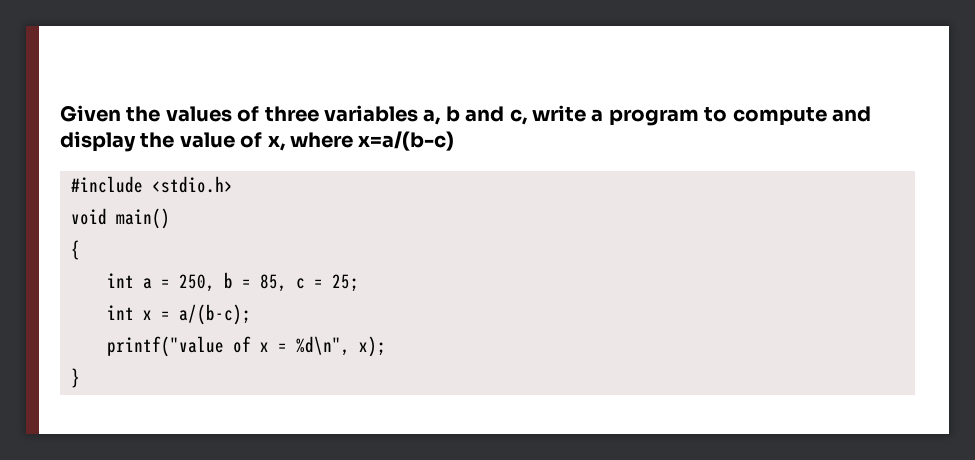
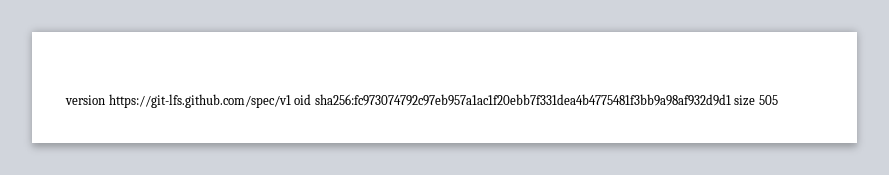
[60,105,871,126] [60,131,455,152] [70,176,233,193] [70,208,170,229] [70,240,80,260] [106,272,359,292] [106,304,251,325] [106,336,386,357] [70,368,80,388] Given the values of three variables a, b and c, write a program to compute and display the value of x, where x=a/(b-c) // #include <stdio.h> // void main() // { // int a = 250, b = 85, c = 25; // int x = a/(b-c); // printf("value of x = %d\n", x); // } -> [65,94,778,108] version https://git-lfs.github.com/spec/v1 oid sha256:fc973074792c97eb957a1ac1f20ebb7f331dea4b4775481f3bb9a98af932d9d1 size 505

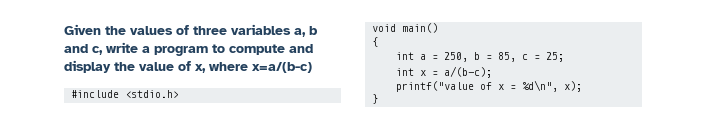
[65,94,778,108] version https://git-lfs.github.com/spec/v1 oid sha256:fc973074792c97eb957a1ac1f20ebb7f331dea4b4775481f3bb9a98af932d9d1 size 505 -> [64,24,318,37] [64,42,313,56] [64,60,312,73] [71,90,180,98] [372,23,439,33] [372,37,379,47] [396,52,565,62] [396,66,493,78] [396,80,583,92] [372,94,379,104] Given the values of three variables a, b and c, write a program to compute and display the value of x, where x=a/(b-c) // #include <stdio.h> // void main() // { // int a = 250, b = 85, c = 25; // int x = a/(b-c); // printf("value of x = %d\n", x); // }

